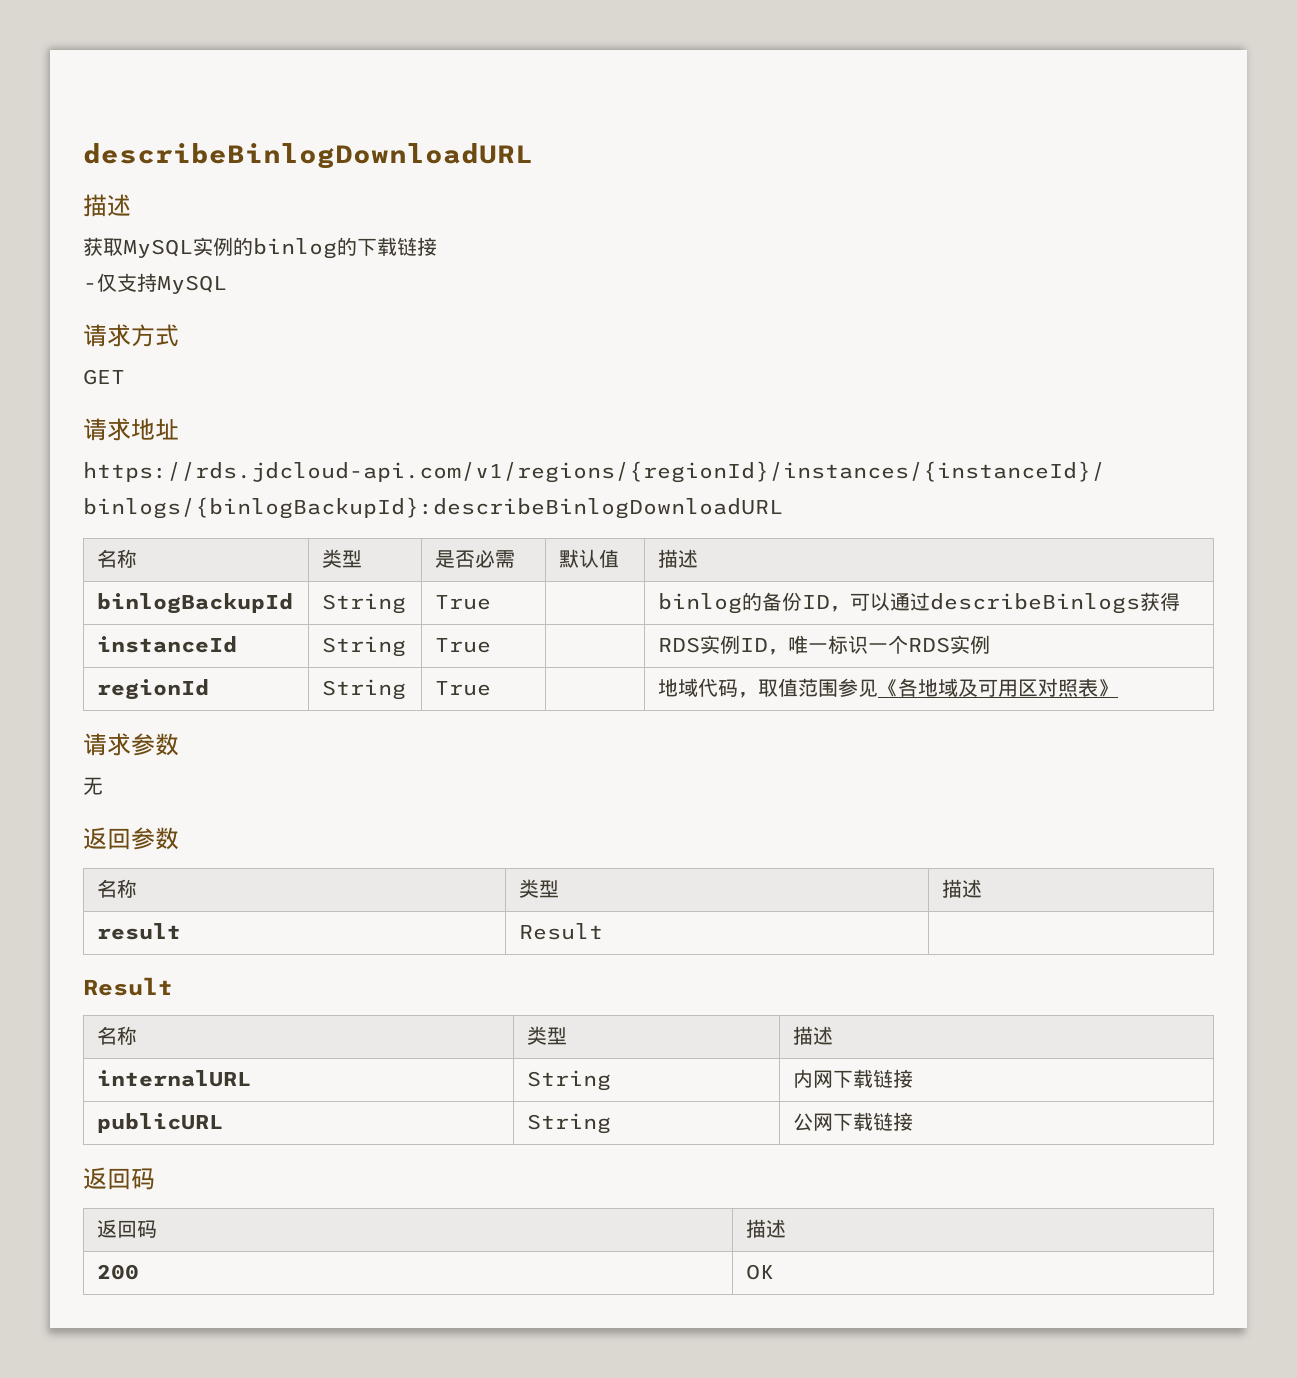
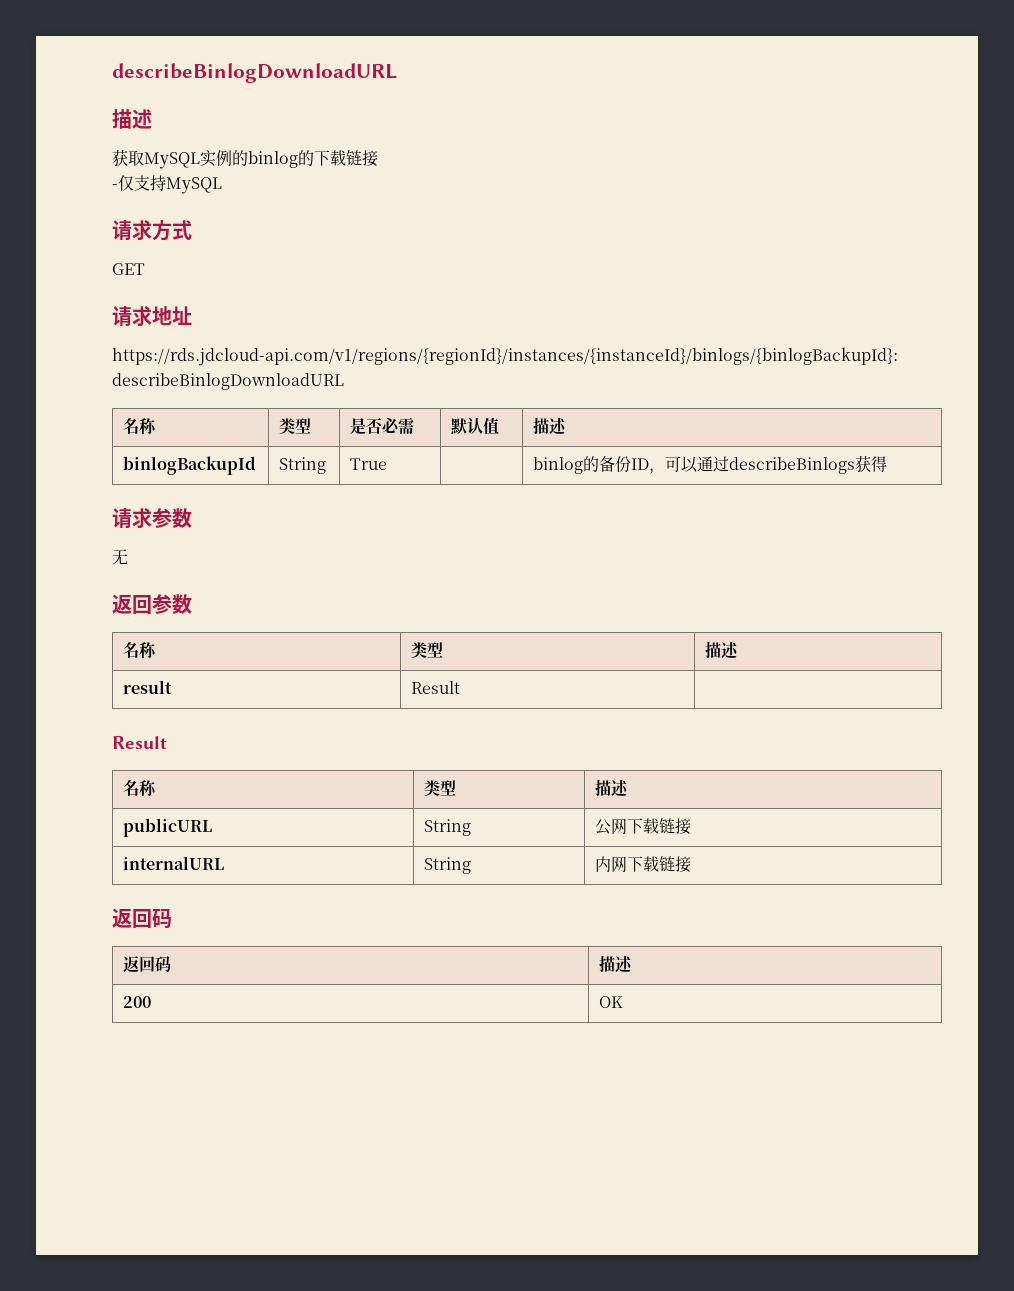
[97,636,238,653] [322,636,407,657] [435,638,492,653] [658,635,991,655] [97,679,210,700] [322,679,407,700] [435,681,492,696] [658,678,1119,698] // instanceId | String | True | | RDS实例ID，唯一标识一个RDS实例 // regionId | String | True | | 地域代码，取值范围参见《各地域及可用区对照表》 -> (888, 464) none
[97,1070,252,1087] [527,1070,612,1091] [793,1069,914,1088] [97,1113,224,1133] [527,1113,612,1134] [793,1113,814,1131] internalURL | String | 内网下载链接 // publicURL | String | 公 -> [123,818,213,837] [424,819,472,836] [595,818,692,835] [123,856,225,870] [424,857,472,874] [595,856,612,872] publicURL | String | 公网下载链接 // internalURL | String | 内

